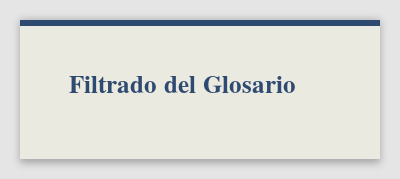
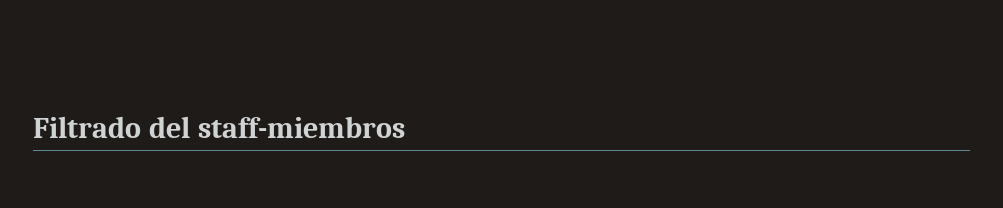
[202,76,296,93] Glosario -> [198,116,406,138] staff-miembros

